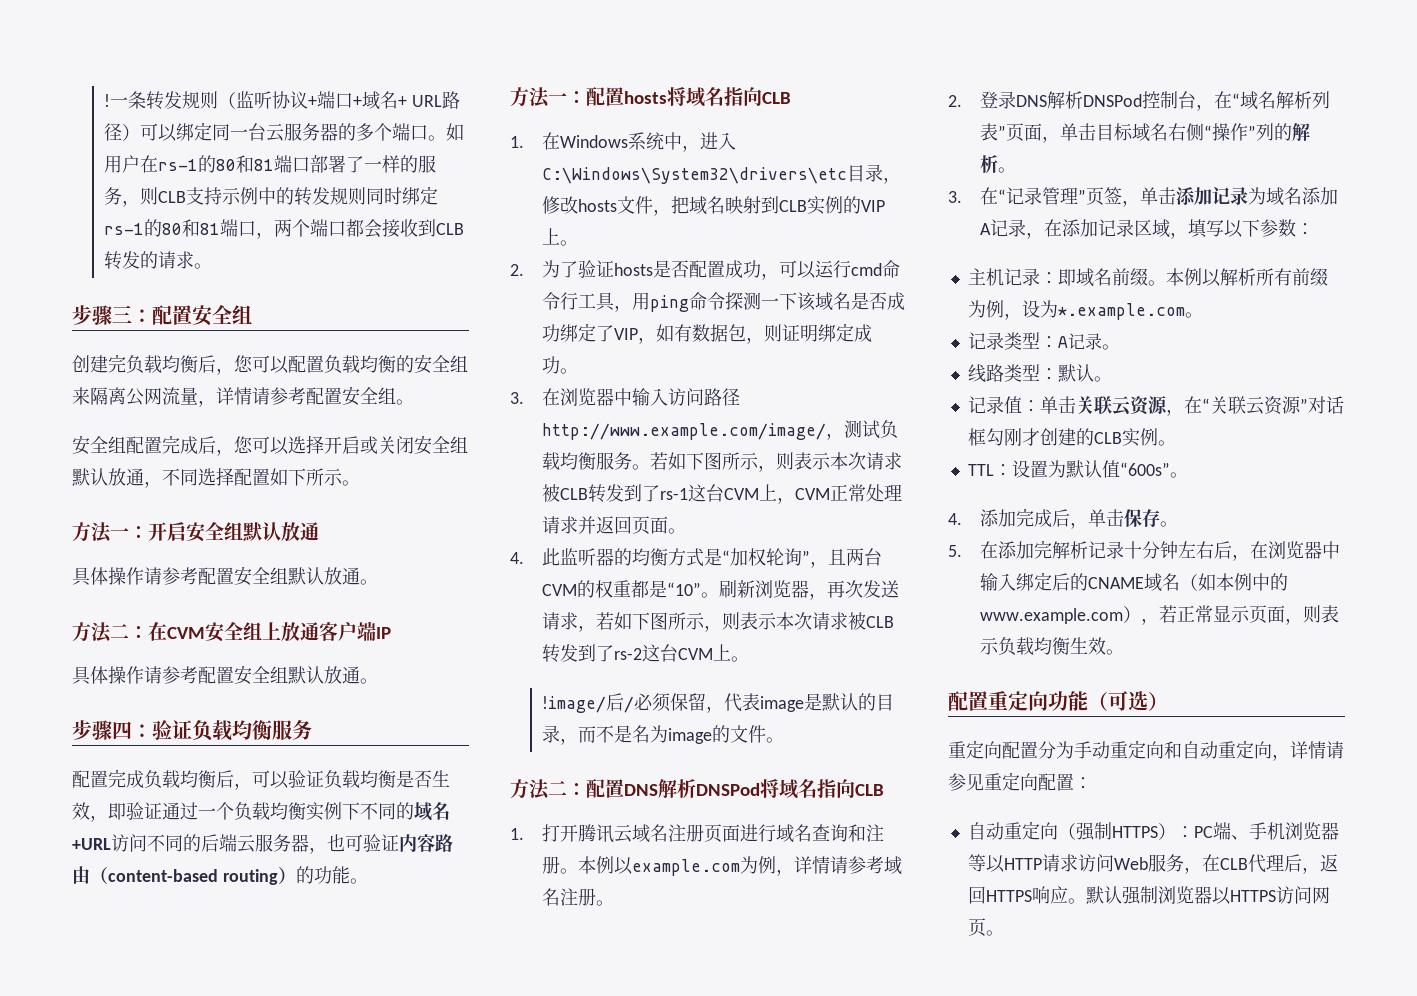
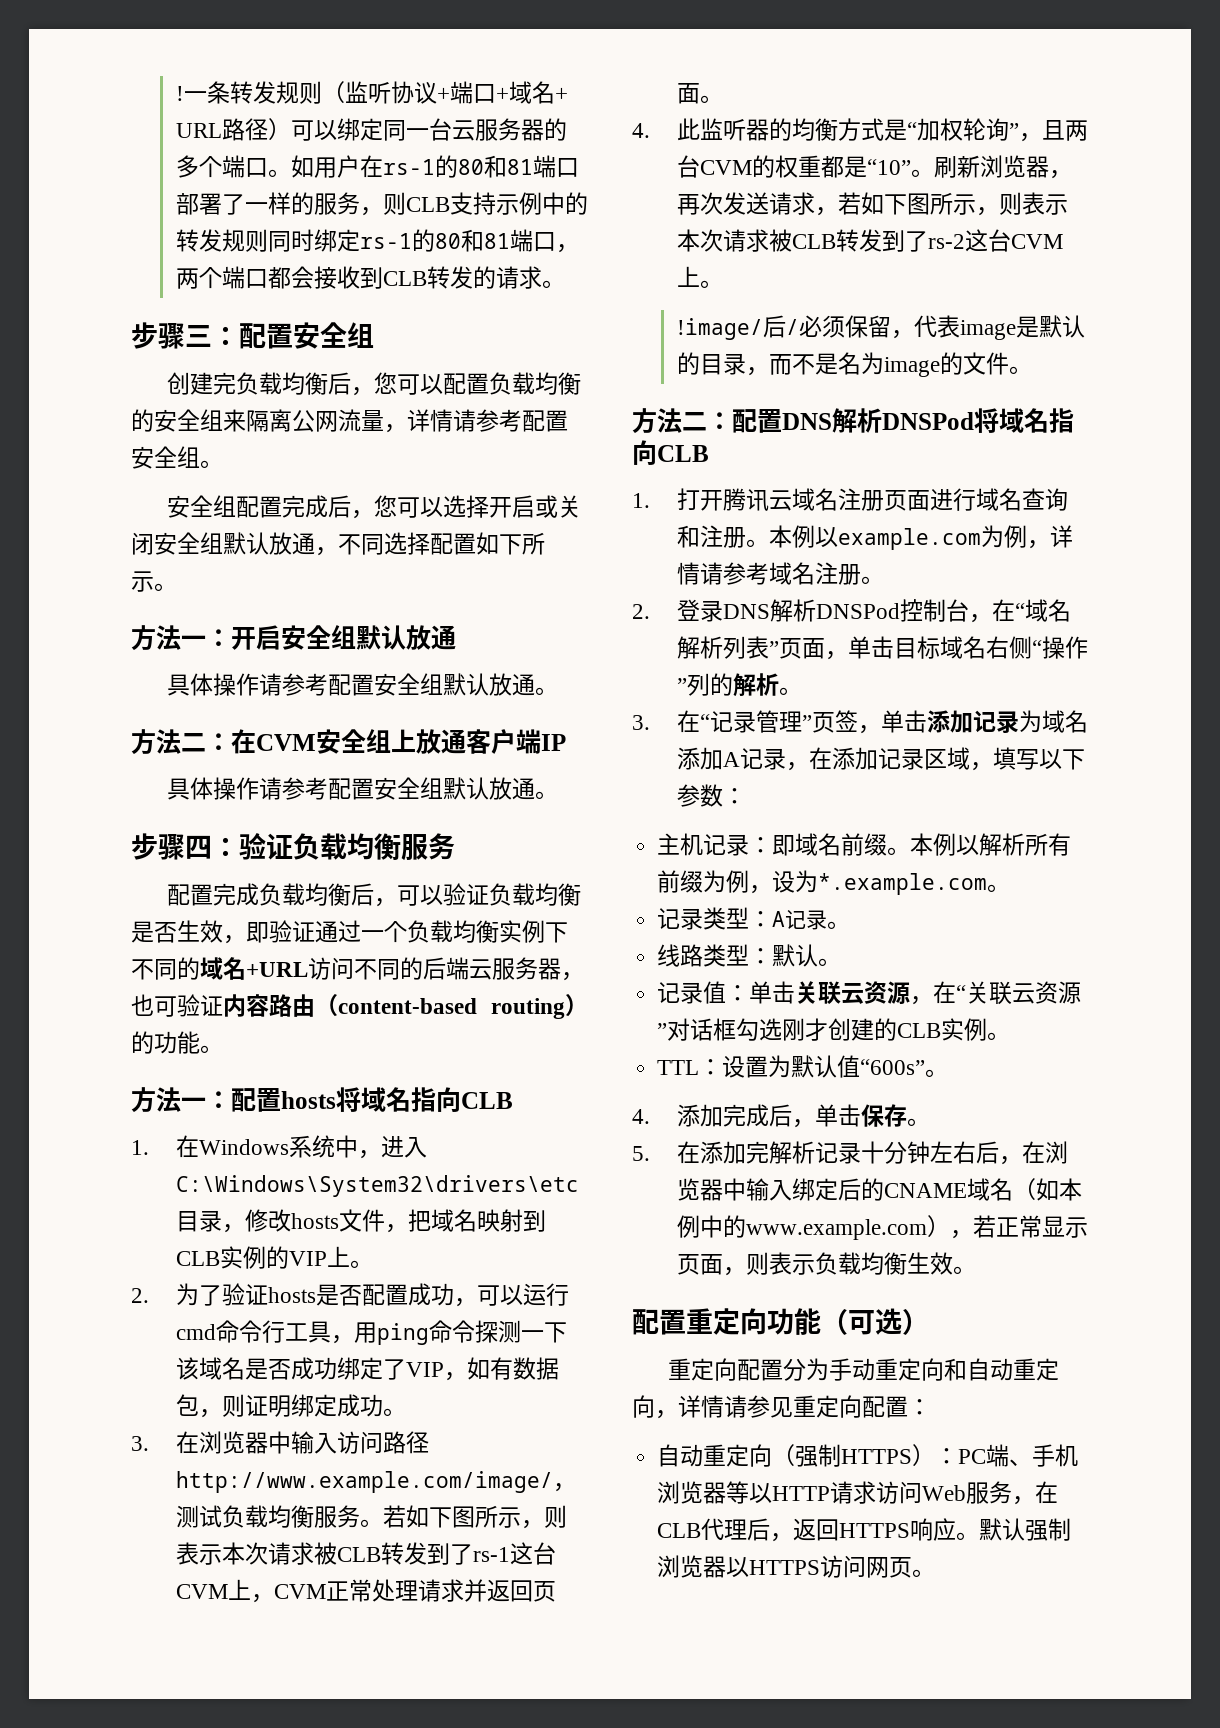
(1004, 437) none -> [759,1018,783,1041] 选

